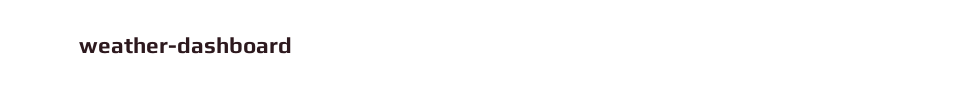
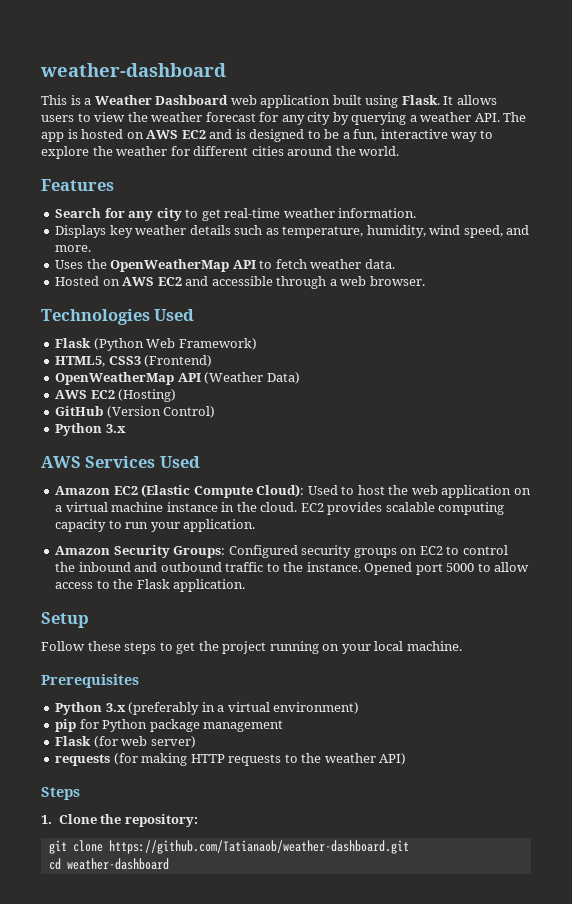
[79,37,292,54] weather-dashboard -> [40,63,226,77] [41,95,497,108] [41,112,527,125] [41,129,493,142] [41,146,400,159] [41,179,114,191] [55,208,417,221] [55,225,530,238] [55,245,92,252] [55,259,395,272] [55,276,425,289] [41,309,195,325] [55,338,257,351] [55,355,213,367] [55,372,300,385] [55,389,177,402] [55,406,216,418] [55,423,126,436] [41,456,200,468] [55,484,531,498] [55,502,505,515] [55,519,256,532] [55,545,508,558] [55,562,530,575] [55,579,246,592] [41,612,89,628] [41,641,462,654] [41,674,139,688] [55,702,360,715] [55,719,284,732] [55,736,196,748] [55,753,407,766] [41,787,80,800] [41,814,198,827] [48,840,409,854] [48,858,169,870] weather-dashboard // This is a Weather Dashboard web application built using Flask. It allows users to view the weather forecast for any city by querying a weather API. The app is hosted on AWS EC2 and is designed to be a fun, interactive way to explore the weather for different cities around the world. // Features // Search for any city to get real-time weather information. // Displays key weather details such as temperature, humidity, wind speed, and more. // Uses the OpenWeatherMap API to fetch weather data. // Hosted on AWS EC2 and accessible through a web browser. // Technologies Used // Flask (Python Web Framework) // HTML5, CSS3 (Frontend) // OpenWeatherMap API (Weather Data) // AWS EC2 (Hosting) // GitHub (Version Control) // Python 3.x // AWS Services Used // Amazon EC2 (Elastic Compute Cloud): Used to host the web application on a virtual machine instance in the cloud. EC2 provides scalable computing capacity to run your application. // Amazon Security Groups: Configured security groups on EC2 to control the inbound and outbound traffic to the instance. Opened port 5000 to allow access to the Flask application. // Setup // Follow these steps to get the project running on your local machine. // Prerequisites // Python 3.x (preferably in a virtual environment) // pip for Python package management // Flask (for web server) // requests (for making HTTP requests to the weather API) // Steps // 1. Clone the repository: // git clone https://github.com/Tatianaob/weather-dashboard.git // cd weather-dashboard

